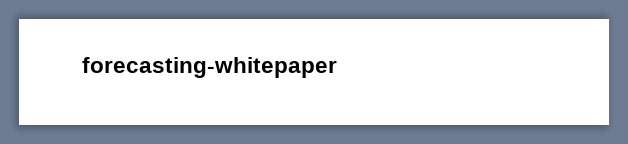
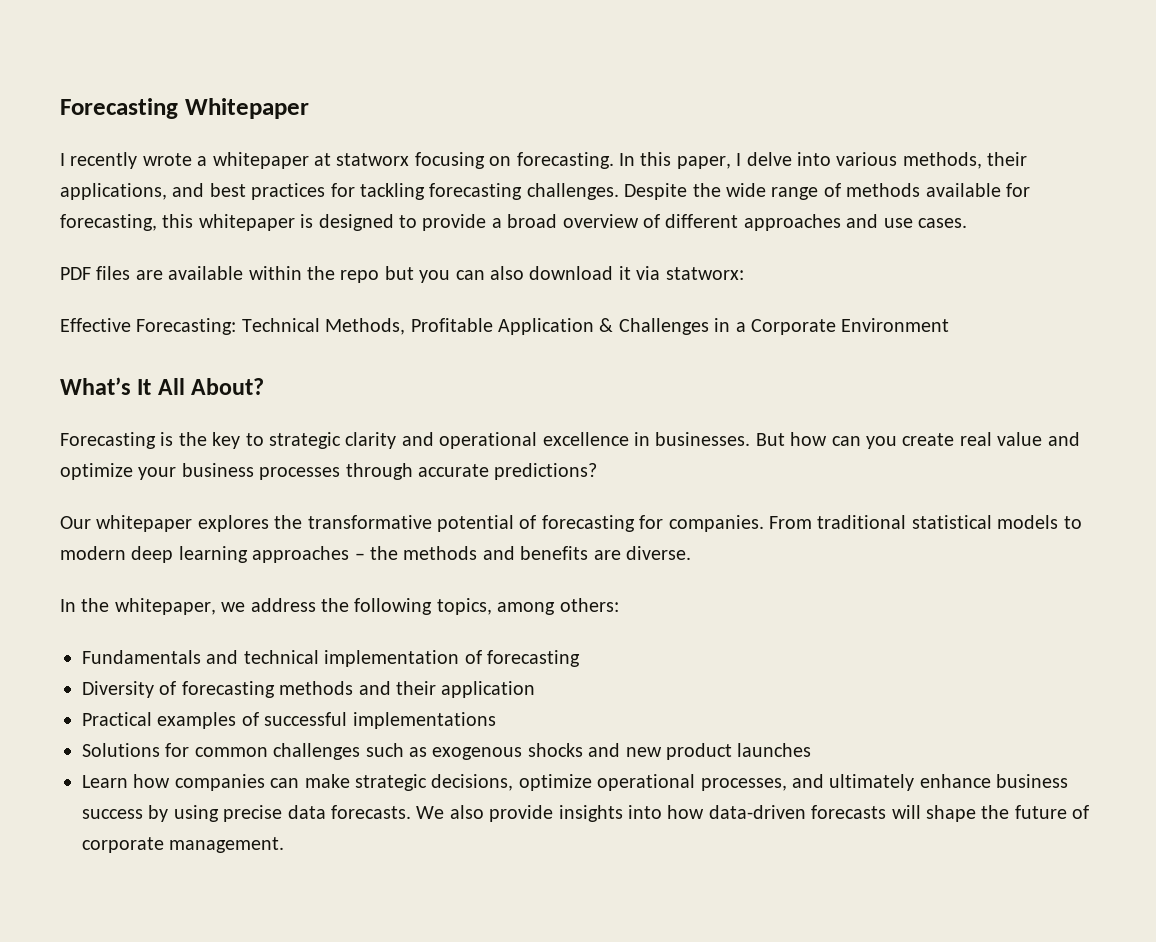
[82,57,337,78] forecasting-whitepaper -> [60,98,309,119] [60,152,1028,169] [60,183,1030,200] [60,214,967,231] [60,266,744,283] [60,318,950,335] [60,377,265,395] [60,432,1080,449] [60,463,598,480] [60,515,1082,532] [60,546,691,563] [60,598,619,615] [82,650,580,667] [82,681,536,698] [82,712,496,729] [82,743,812,760] [82,774,1069,791] [82,805,1090,822] [82,837,285,853] Forecasting Whitepaper // I recently wrote a whitepaper at statworx focusing on forecasting. In this paper, I delve into various methods, their applications, and best practices for tackling forecasting challenges. Despite the wide range of methods available for forecasting, this whitepaper is designed to provide a broad overview of different approaches and use cases. // PDF files are available within the repo but you can also download it via statworx: // Effective Forecasting: Technical Methods, Profitable Application & Challenges in a Corporate Environment // What’s It All About? // Forecasting is the key to strategic clarity and operational excellence in businesses. But how can you create real value and optimize your business processes through accurate predictions? // Our whitepaper explores the transformative potential of forecasting for companies. From traditional statistical models to modern deep learning approaches – the methods and benefits are diverse. // In the whitepaper, we address the following topics, among others: // Fundamentals and technical implementation of forecasting // Diversity of forecasting methods and their application // Practical examples of successful implementations // Solutions for common challenges such as exogenous shocks and new product launches // Learn how companies can make strategic decisions, optimize operational processes, and ultimately enhance business success by using precise data forecasts. We also provide insights into how data-driven forecasts will shape the future of corporate management.

